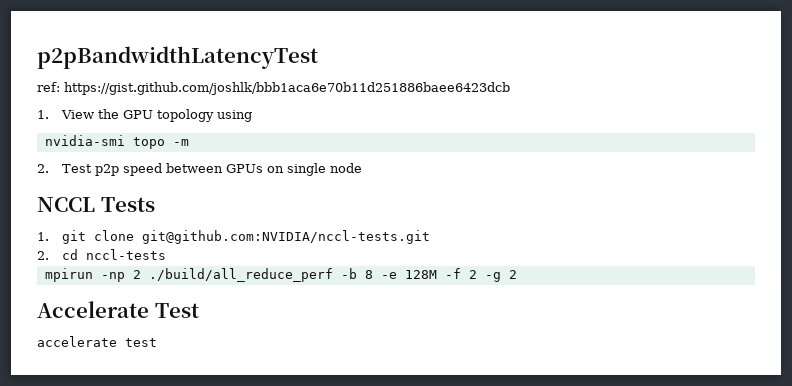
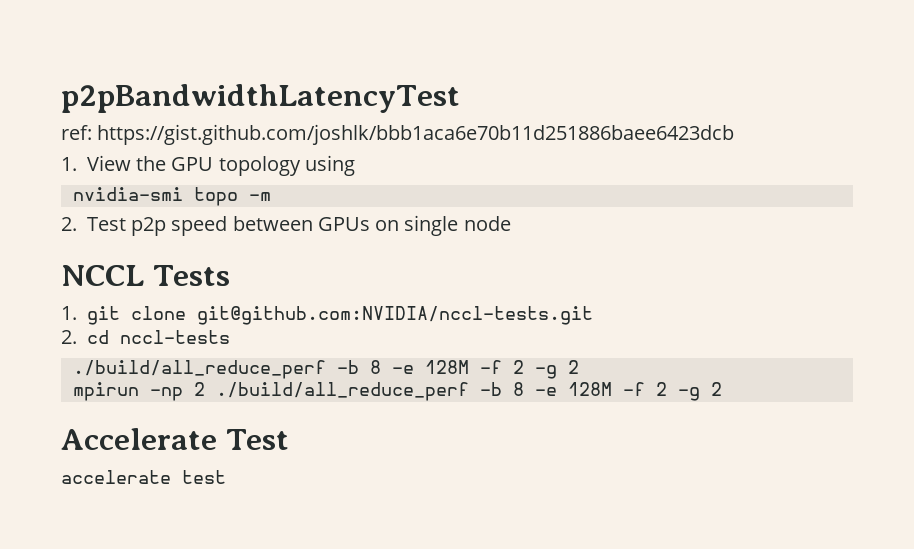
(167, 254) none -> [72,360,579,379] // ./build/all_reduce_perf -b 8 -e 128M -f 2 -g 2

